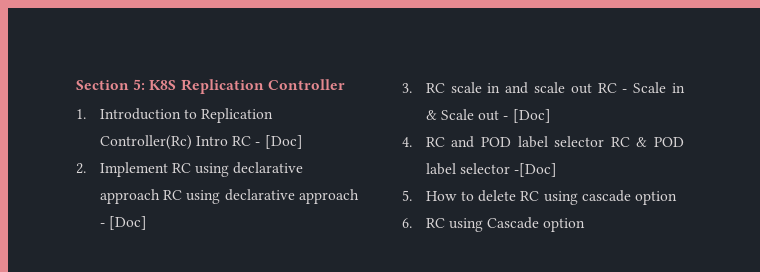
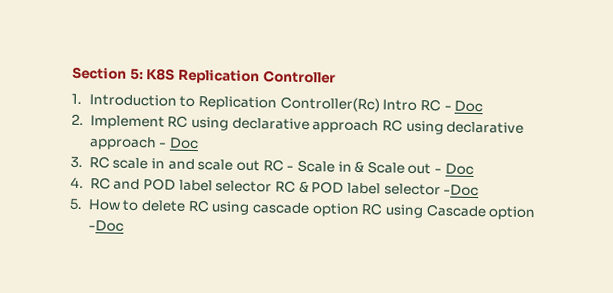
[264,135,303,149] [Doc] -> [454,100,484,113] Doc
[109,216,148,230] [Doc] -> [169,137,200,150] Doc
[512,109,551,123] [Doc] -> [444,163,474,175] Doc
[514,163,558,177] -[Doc] -> [443,184,480,197] -Doc
[402,218,412,228] // 6. -> (359, 210) none
(586, 225) none -> [87,220,124,232] -Doc

